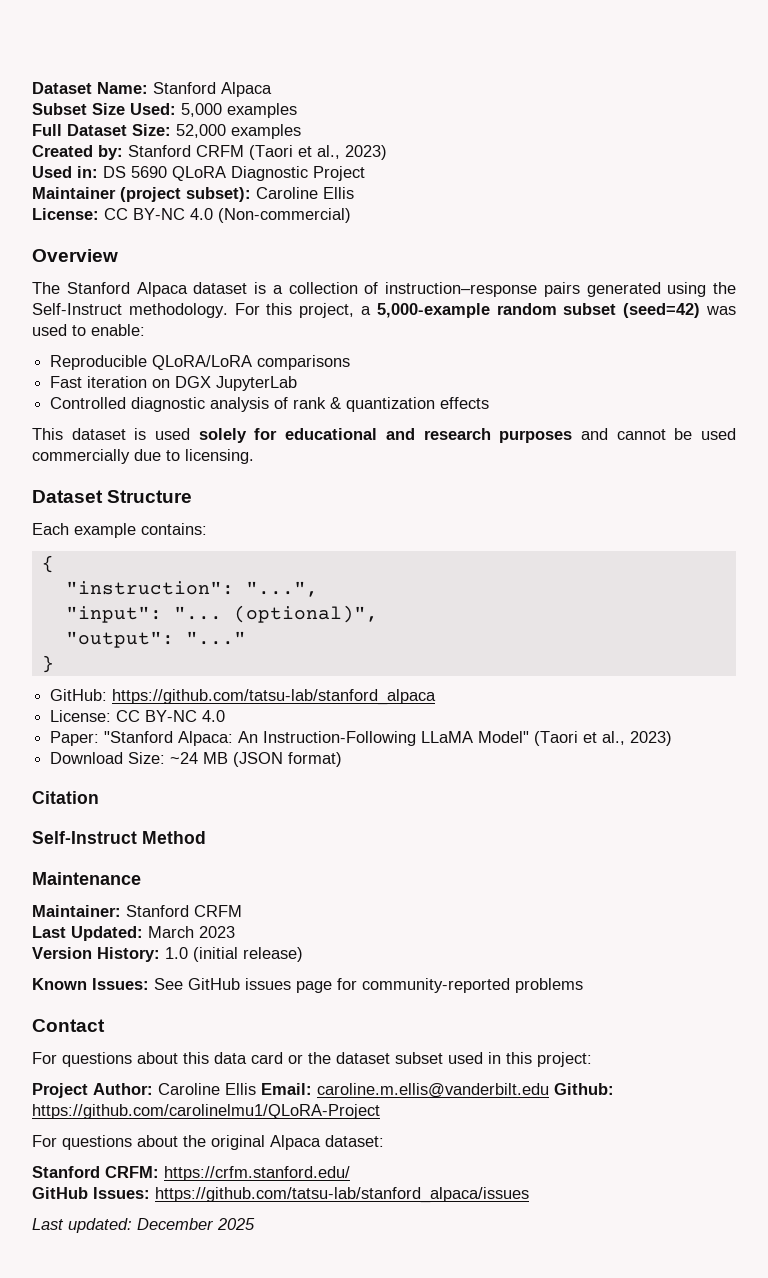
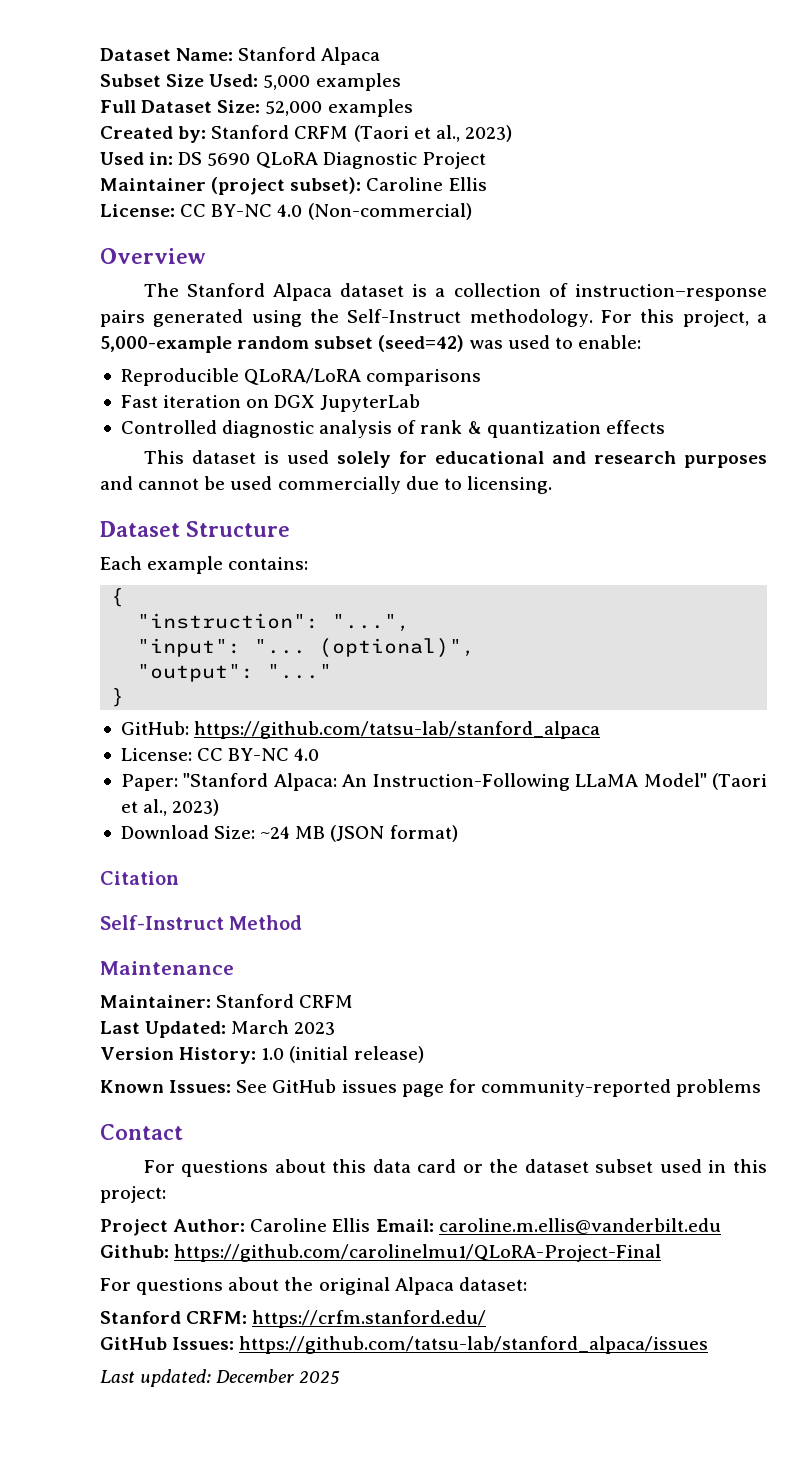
[32,1104,380,1119] https://github.com/carolinelmu1/QLoRA-Project -> [174,1244,662,1262] https://github.com/carolinelmu1/QLoRA-Project-Final

